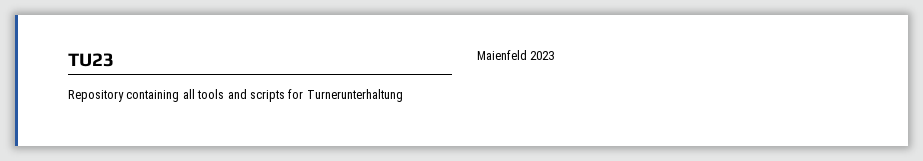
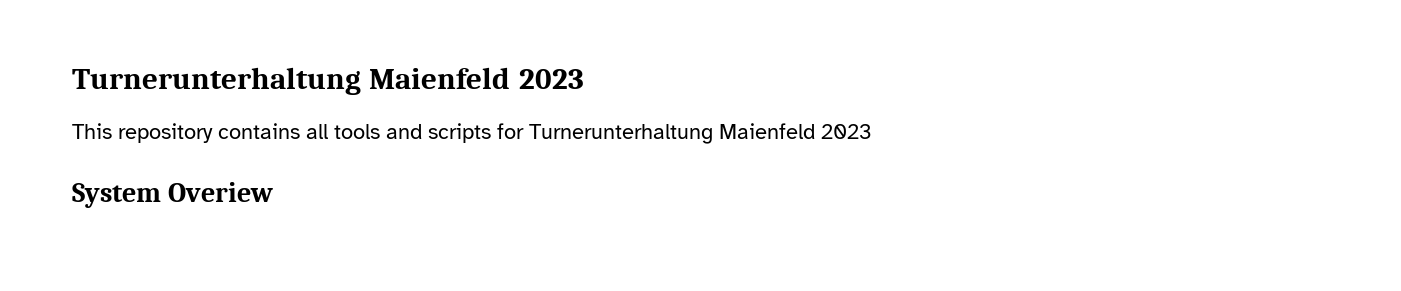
[68,53,114,67] [68,90,180,102] TU23 // Repository containing -> [72,67,584,95] [72,123,300,143] Turnerunterhaltung Maienfeld 2023 // This repository contains
(555, 55) none -> [72,182,274,208] // System Overiew

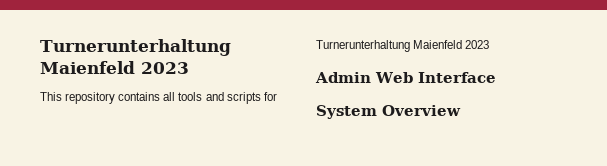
(872, 131) none -> [315,72,496,83] // Admin Web Interface
[168,182,274,202] Overiew -> [382,105,461,116] Overview

